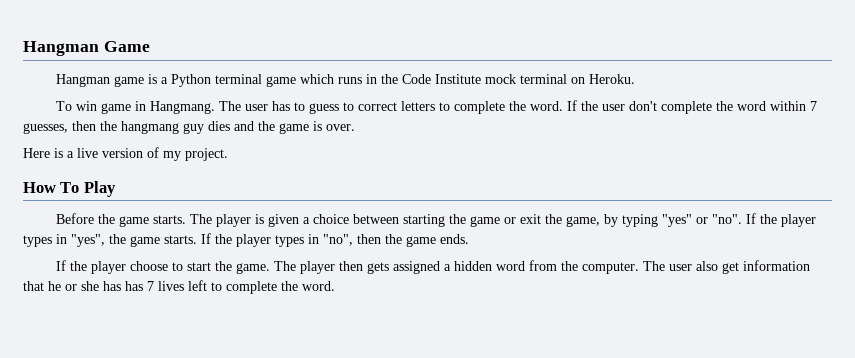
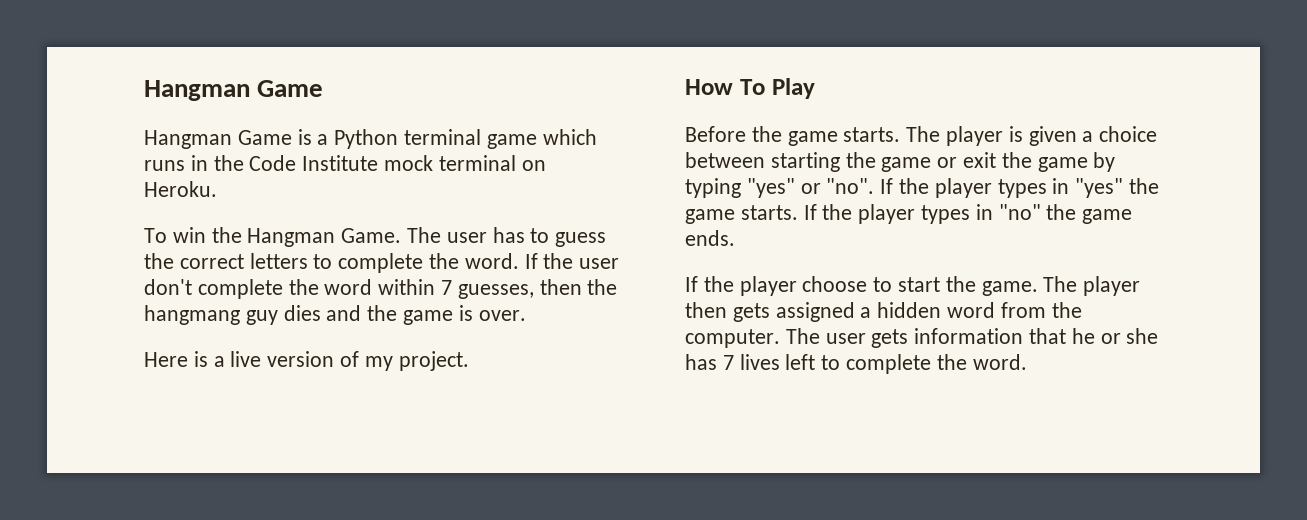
[114,76,145,87] game -> [237,130,292,145] Game
[101,101,216,114] game in Hangmang. -> [211,227,402,247] the Hangman Game.
[343,102,355,111] to -> [144,253,174,269] the
[566,216,601,227] game, -> [1037,157,1088,172] game
[71,234,105,247] "yes", -> [1075,178,1124,198] "yes"
[323,234,381,246] "no", then -> [998,204,1041,220] "no"
[696,261,740,274] also get -> [871,329,909,348] gets
[125,281,143,291] has -> (717, 362) none

